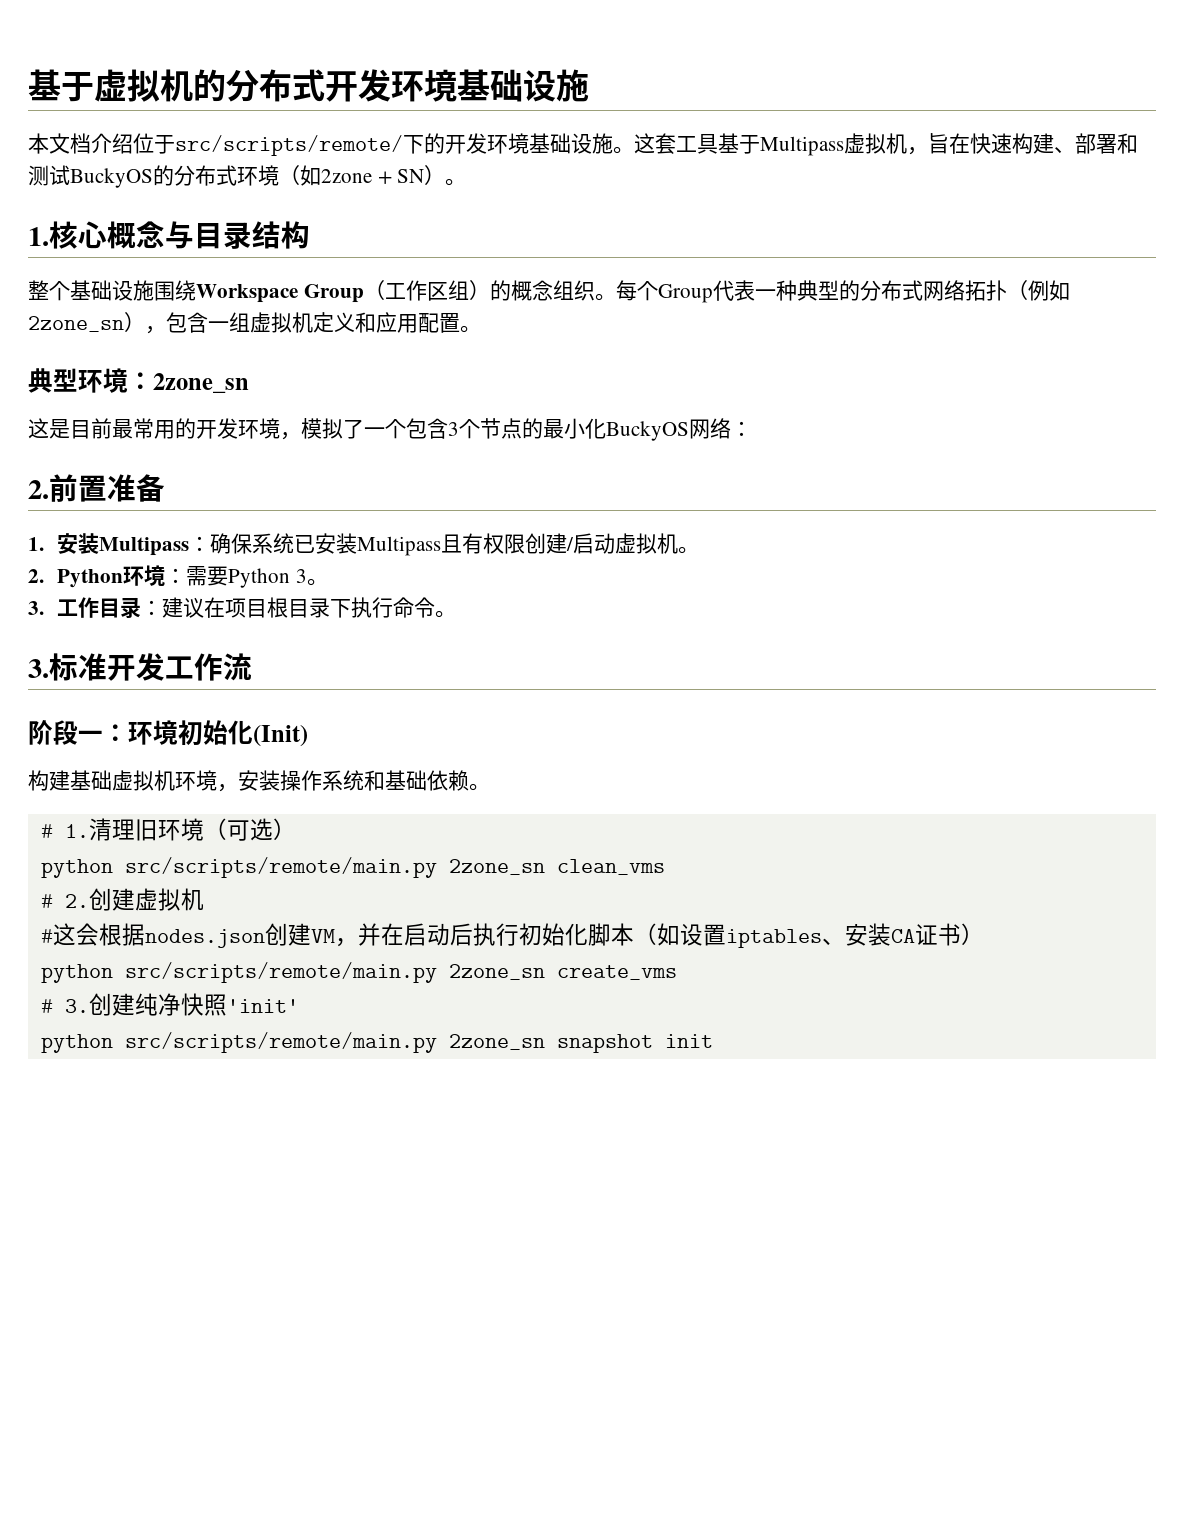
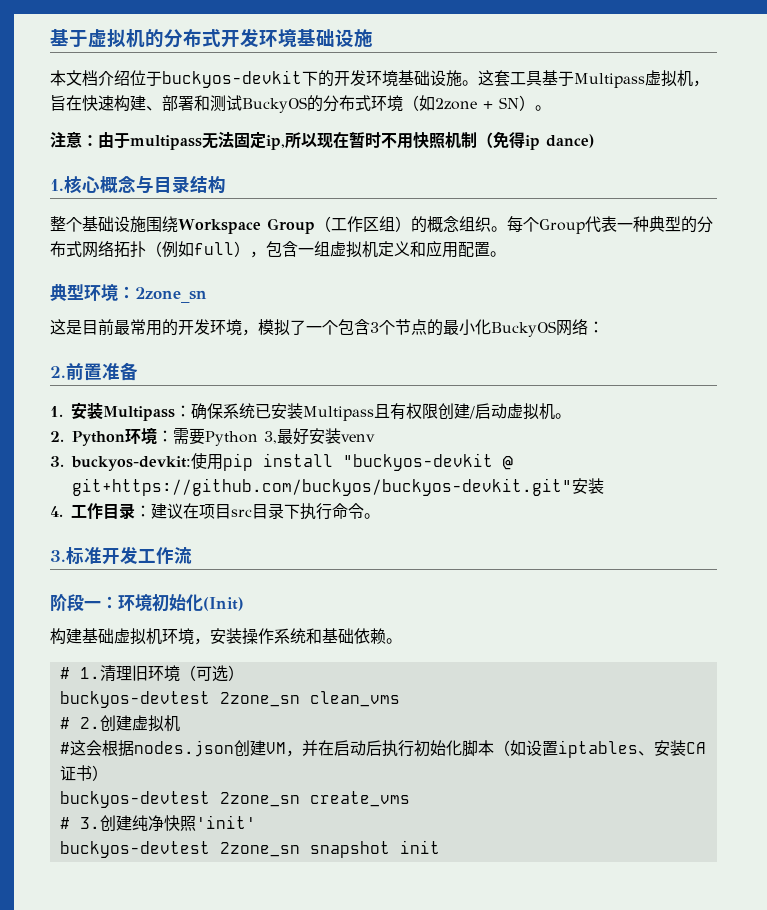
[175,135,403,156] src/scripts/remote/ -> [162,70,302,88] buckyos-devkit
(467, 182) none -> [50,131,594,150] // 注意：由于multipass无法固定ip,所以现在暂时不用快照机制（免得ip dance)
[28,316,124,332] 2zone_sn -> [194,242,234,255] full
[295,569,328,586] [28,601,44,615] 3。 // 3. -> [264,428,375,445] [50,453,513,471] [72,478,604,496] [50,506,63,517] 3,最好安装venv // 3. buckyos-devkit:使用pip install "buckyos-devkit @ git+https://github.com/buckyos/buckyos-devkit.git"安装 // 4.
[266,597,288,618] 根 -> [231,509,252,517] src
[40,857,437,878] python src/scripts/remote/main.py -> [59,691,210,708] buckyos-devtest
[40,962,437,983] python src/scripts/remote/main.py -> [59,791,210,808] buckyos-devtest
[40,1032,437,1053] python src/scripts/remote/main.py -> [59,841,210,858] buckyos-devtest

